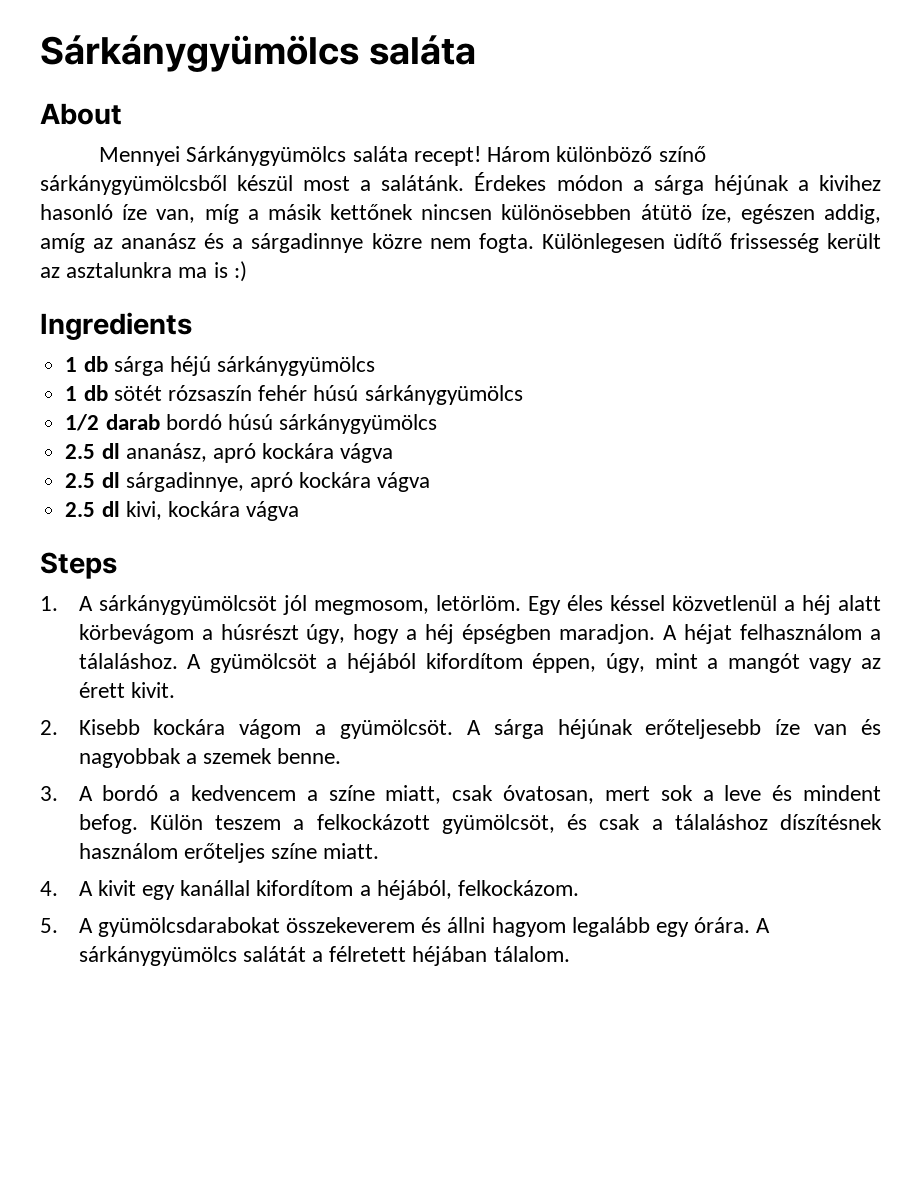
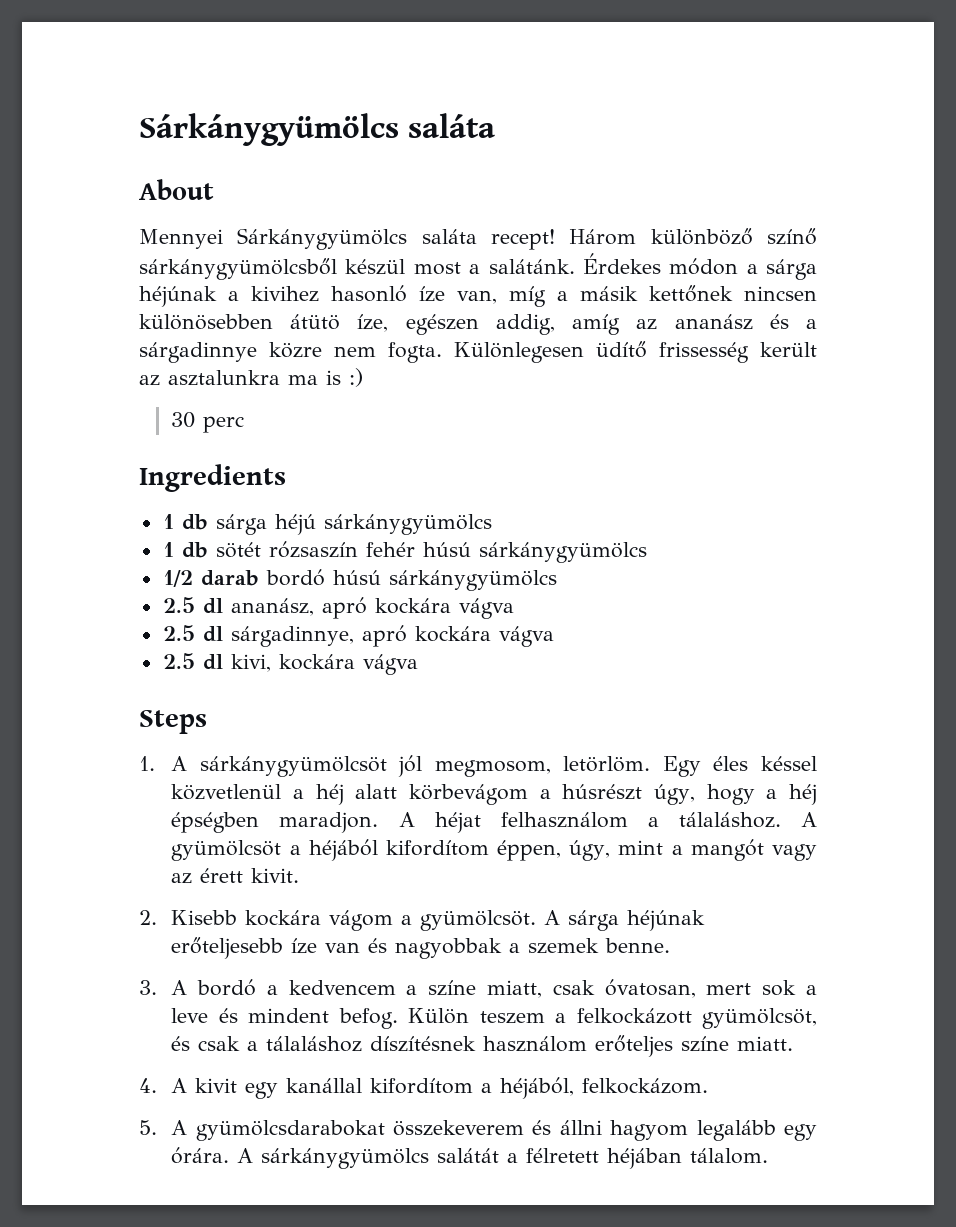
(247, 271) none -> [171,412,245,433] // 30 perc

